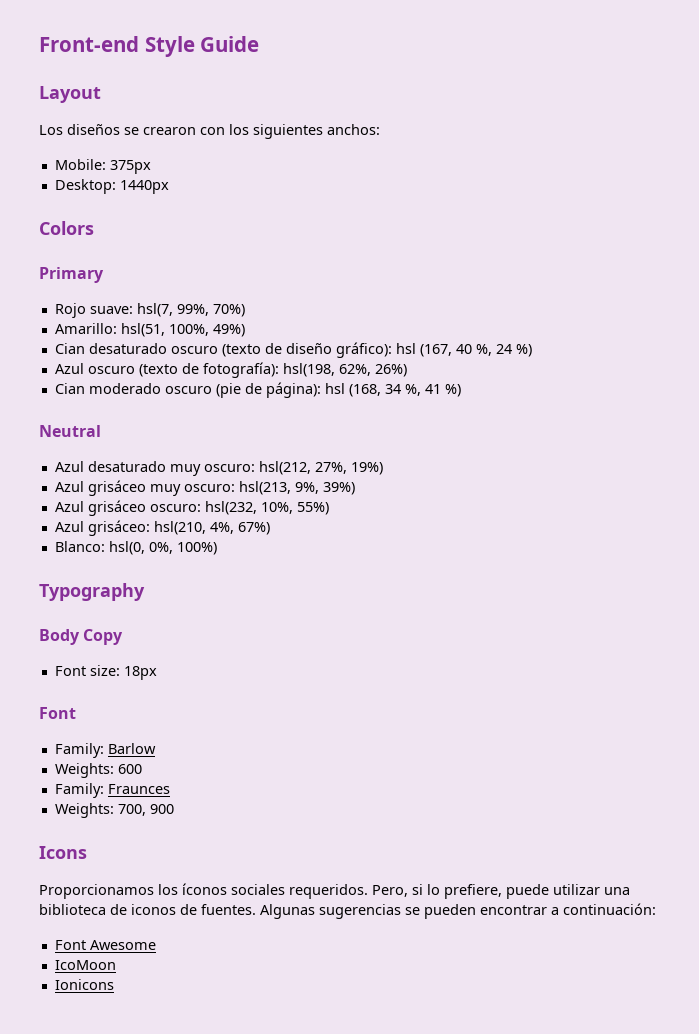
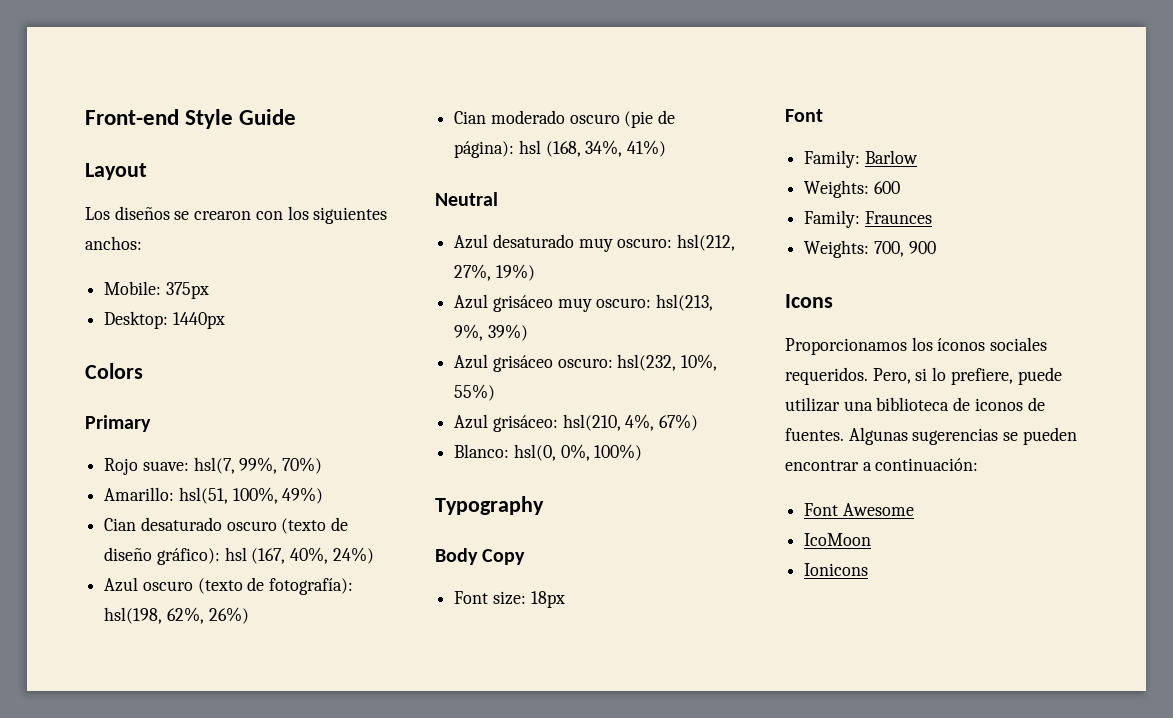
[455,344,532,357] 40 %, 24 %) -> [290,547,374,564] 40%, 24%)
[384,384,461,397] 34 %, 41 %) -> [585,140,667,157] 34%, 41%)

